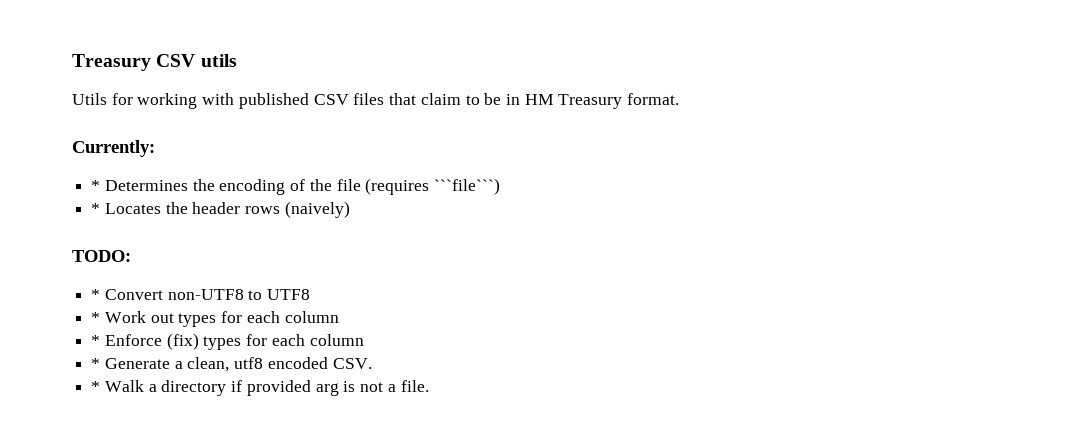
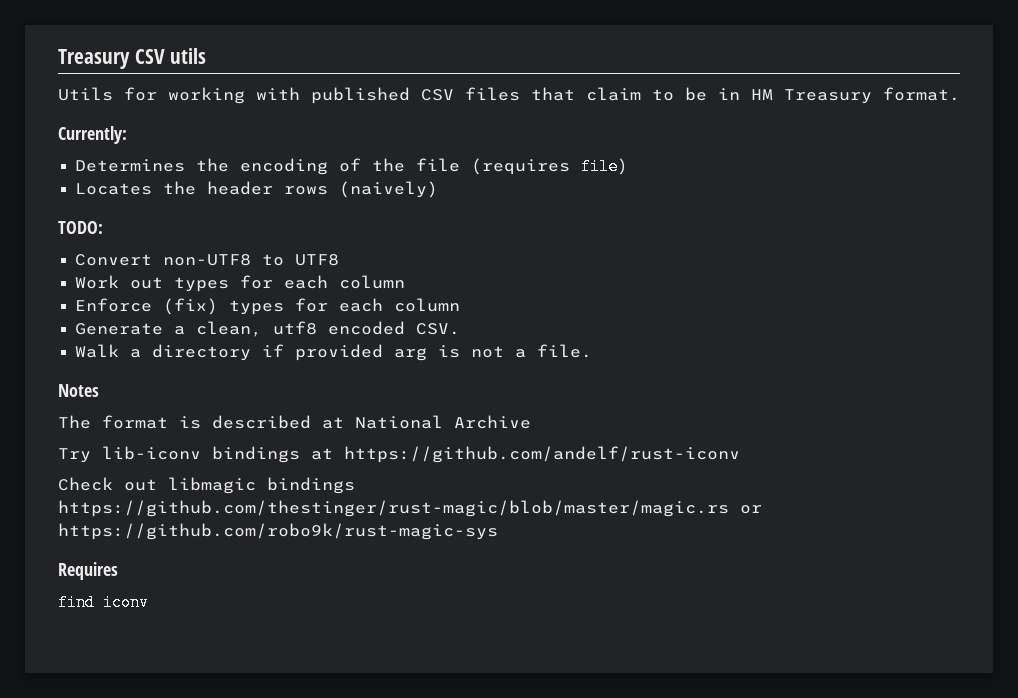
[91,180,101,191] * -> (127, 135) none
[434,178,501,195] [91,203,101,214] ```file```) // * -> [581,158,629,175] file) //
[91,289,101,300] * -> (103, 227) none
[91,312,101,323] * -> (340, 260) none
[91,335,101,346] * -> (406, 282) none
[91,358,101,369] * -> (461, 305) none
[91,381,101,392] * -> (461, 329) none
(429, 386) none -> [58,384,99,397] [58,415,531,429] [58,446,740,463] [58,477,355,494] [58,500,762,517] [58,523,498,540] [58,562,118,580] [58,594,149,611] // Notes // The format is described at National Archive // Try lib-iconv bindings at https://github.com/andelf/rust-iconv // Check out libmagic bindings https://github.com/thestinger/rust-magic/blob/master/magic.rs or https://github.com/robo9k/rust-magic-sys // Requires // find iconv

